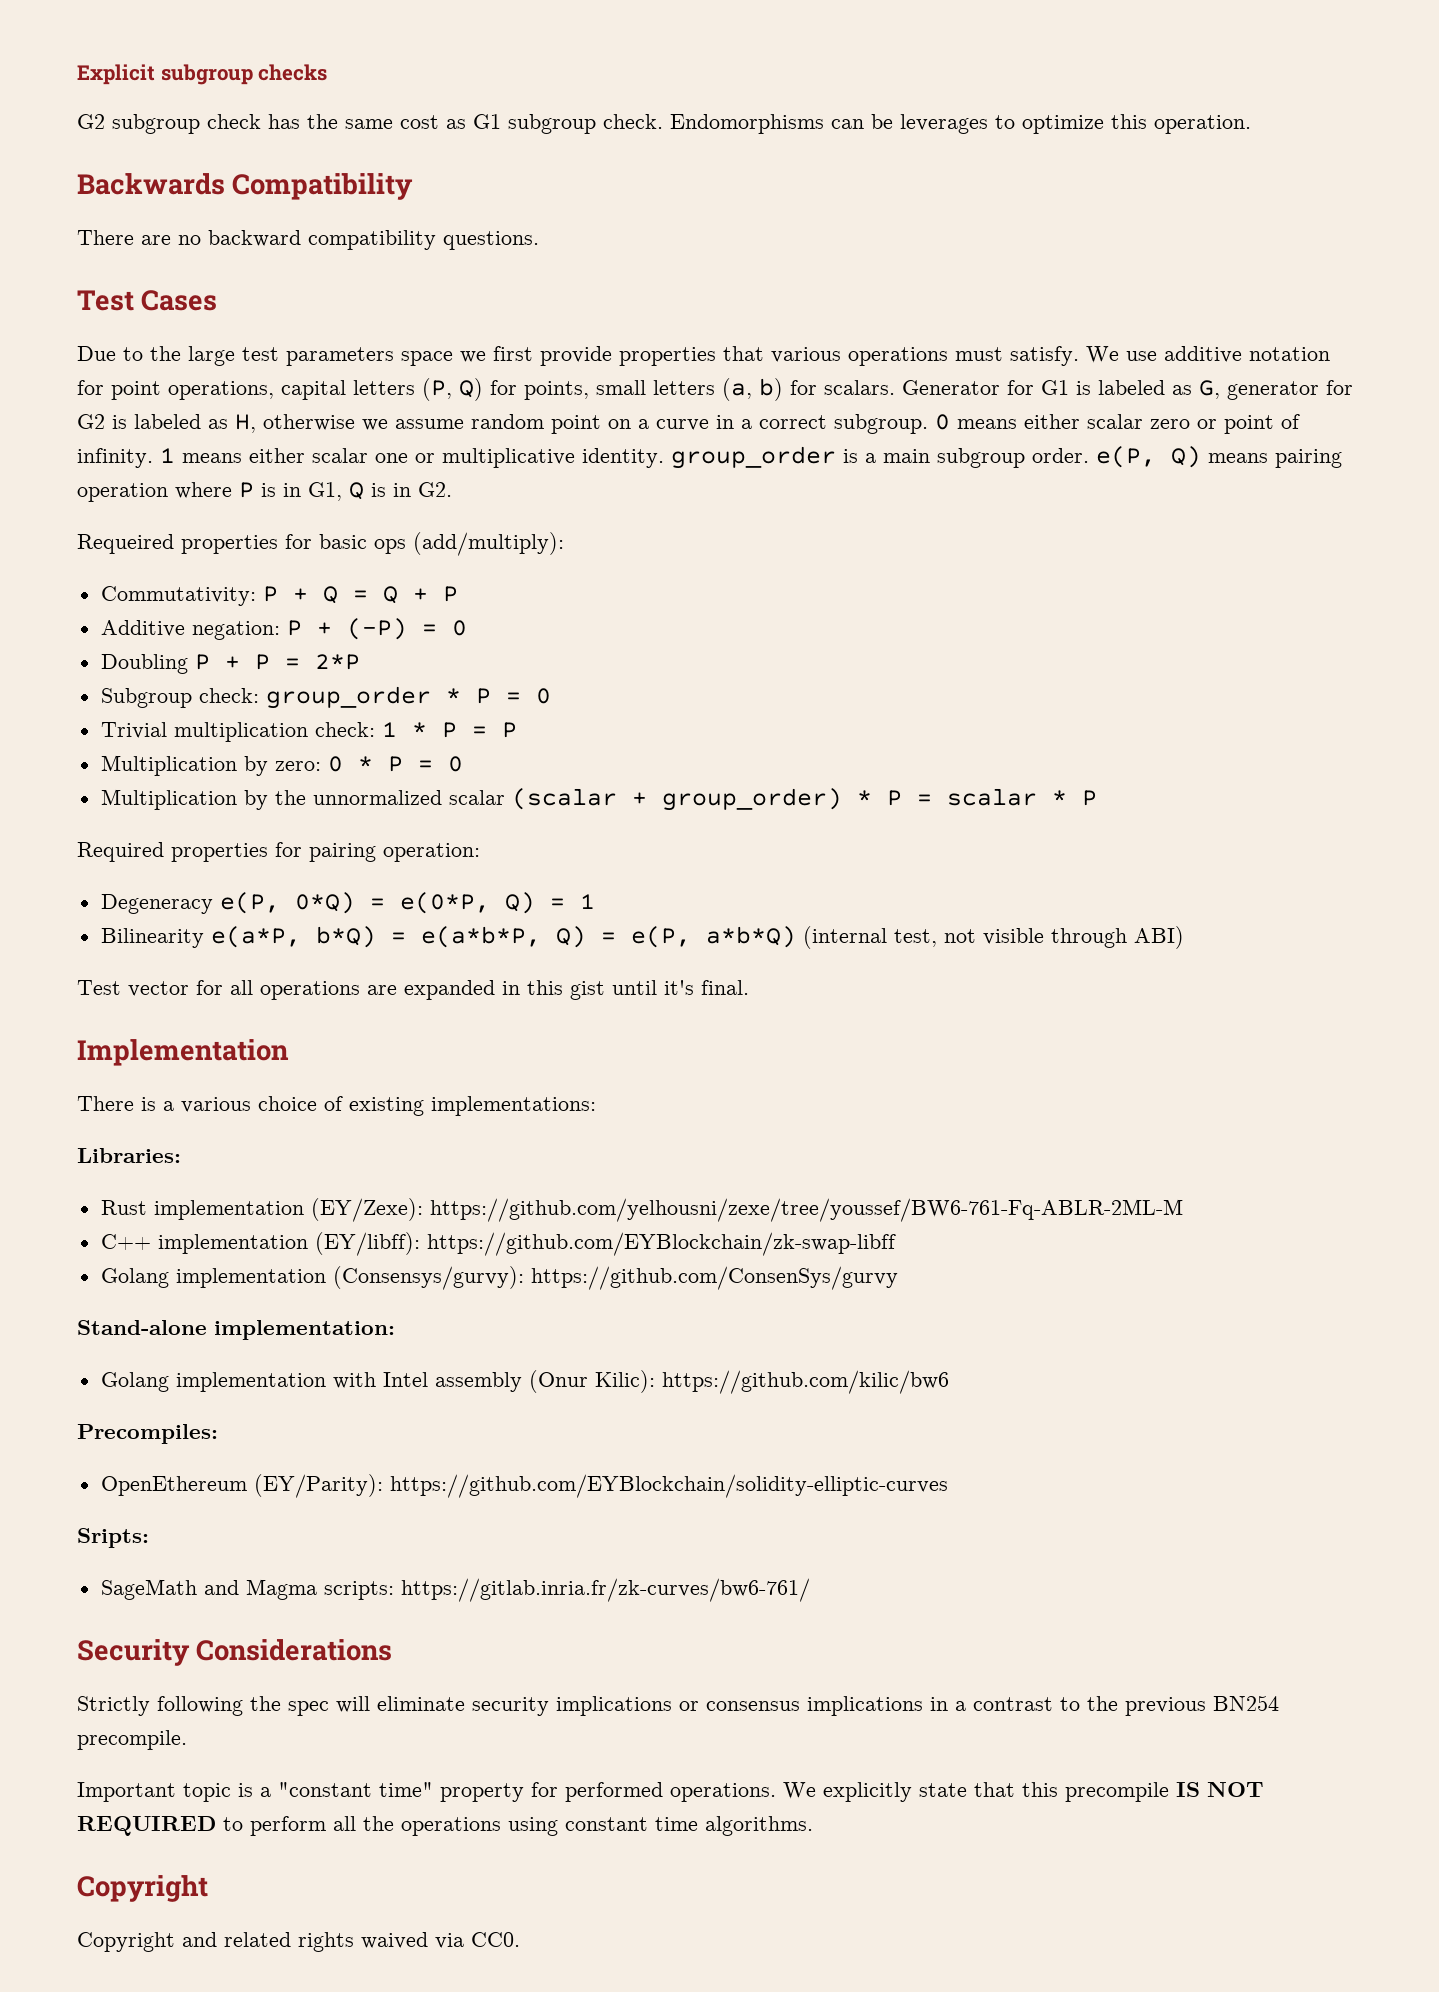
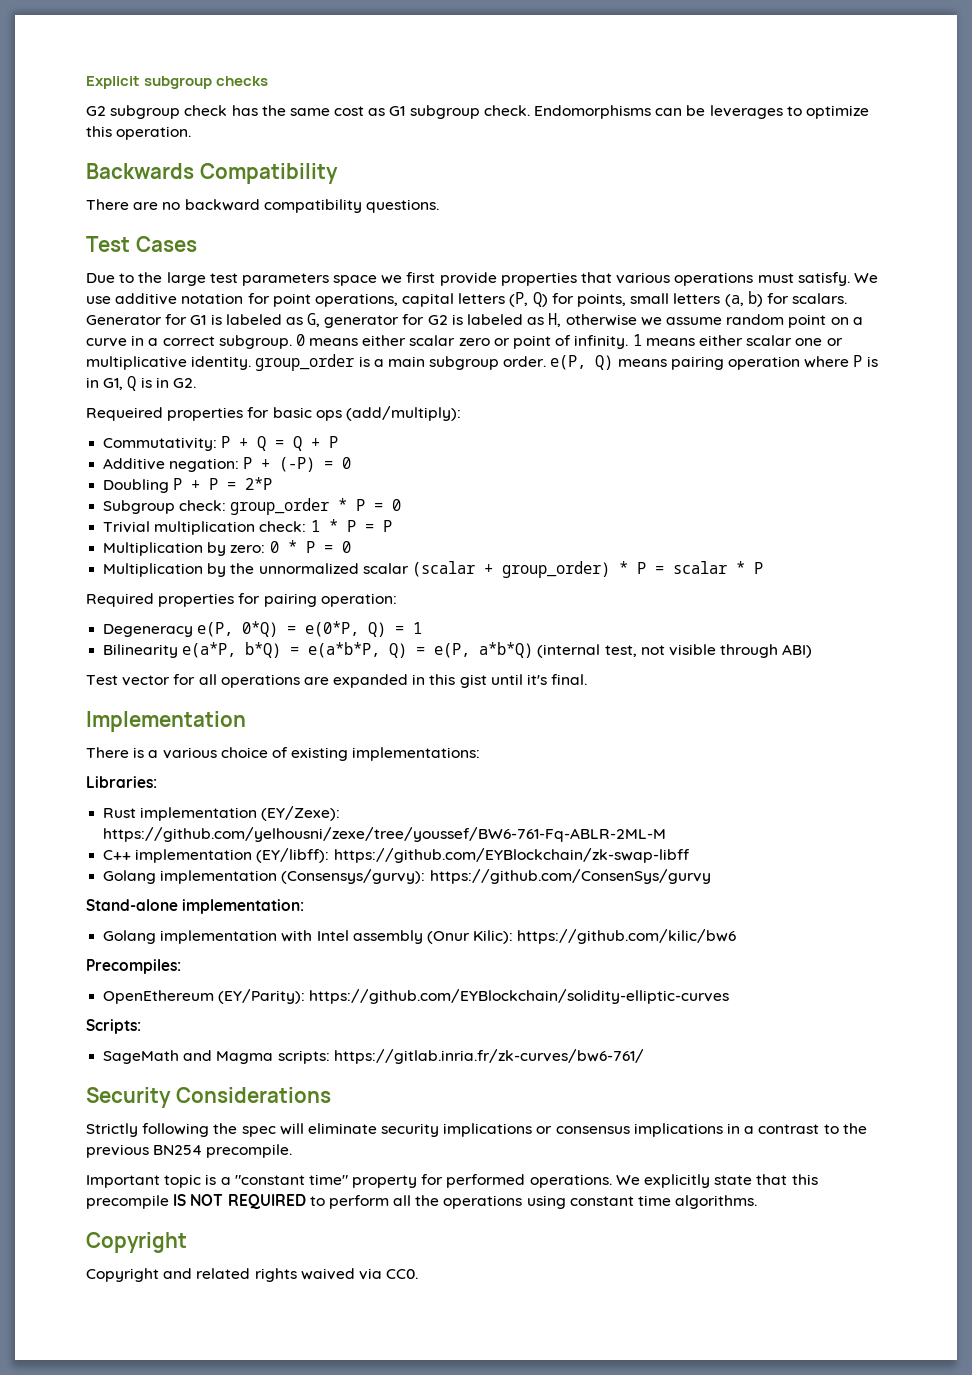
[77,1528,149,1548] Sripts: -> [86,1019,141,1034] Scripts:

